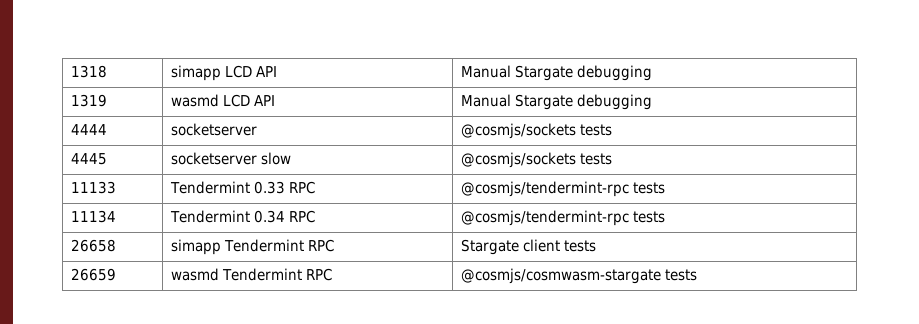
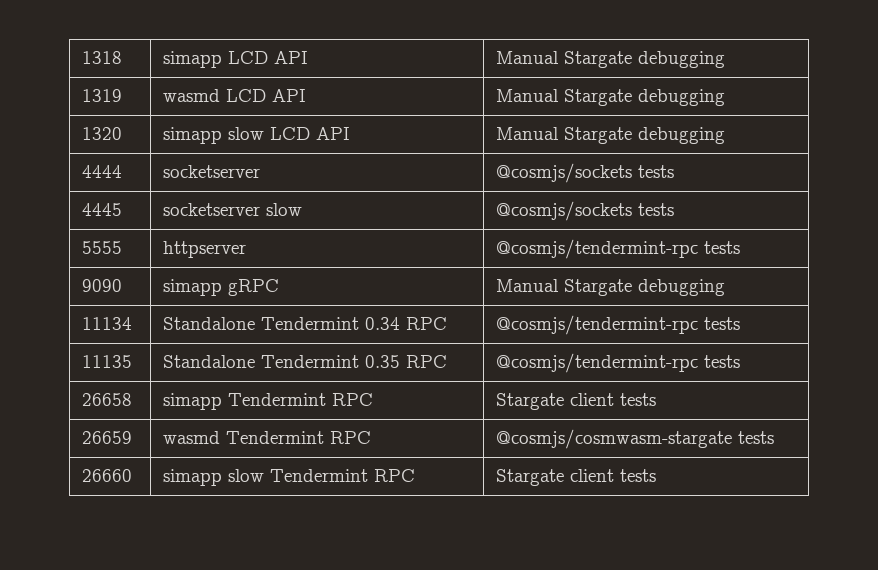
(652, 102) none -> [81,127,122,140] [162,127,350,144] [495,127,725,144] // 1320 | simapp slow LCD API | Manual Stargate debugging
[70,181,116,194] [169,181,315,194] [460,181,665,197] [70,210,116,223] [169,210,285,223] 11133 | Tendermint 0.33 RPC | @cosmjs/tendermint-rpc tests // 11134 | Tendermint 0.34 -> [81,241,122,254] [162,241,246,258] [495,239,740,259] [81,279,122,292] [162,279,279,296] [495,279,725,296] [81,317,132,330] [162,317,447,330] [495,315,740,335] [81,355,132,368] [162,355,400,368] 5555 | httpserver | @cosmjs/tendermint-rpc tests // 9090 | simapp gRPC | Manual Stargate debugging // 11134 | Standalone Tendermint 0.34 RPC | @cosmjs/tendermint-rpc tests // 11135 | Standalone Tendermint 0.35
(697, 275) none -> [81,469,132,482] [162,469,415,486] [495,469,656,486] // 26660 | simapp slow Tendermint RPC | Stargate client tests

